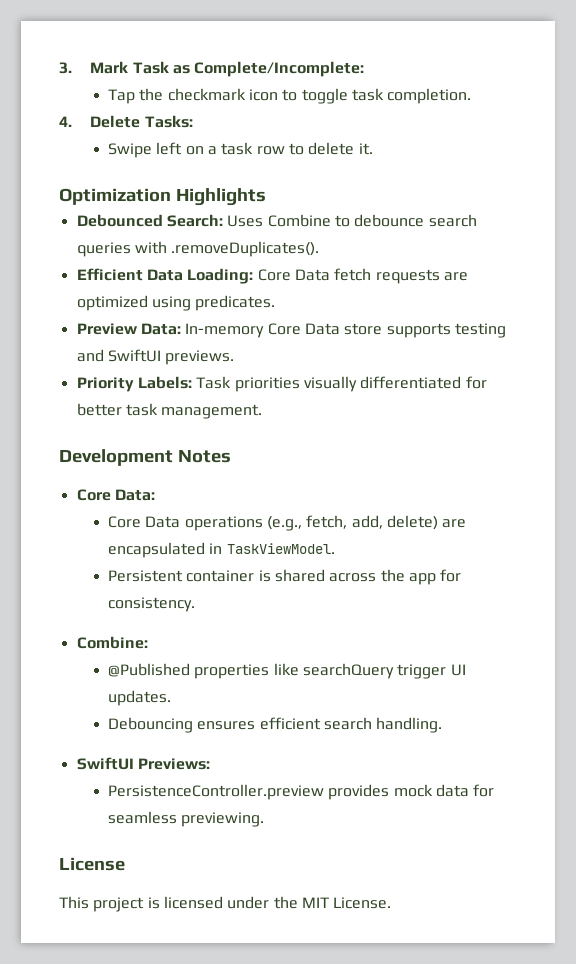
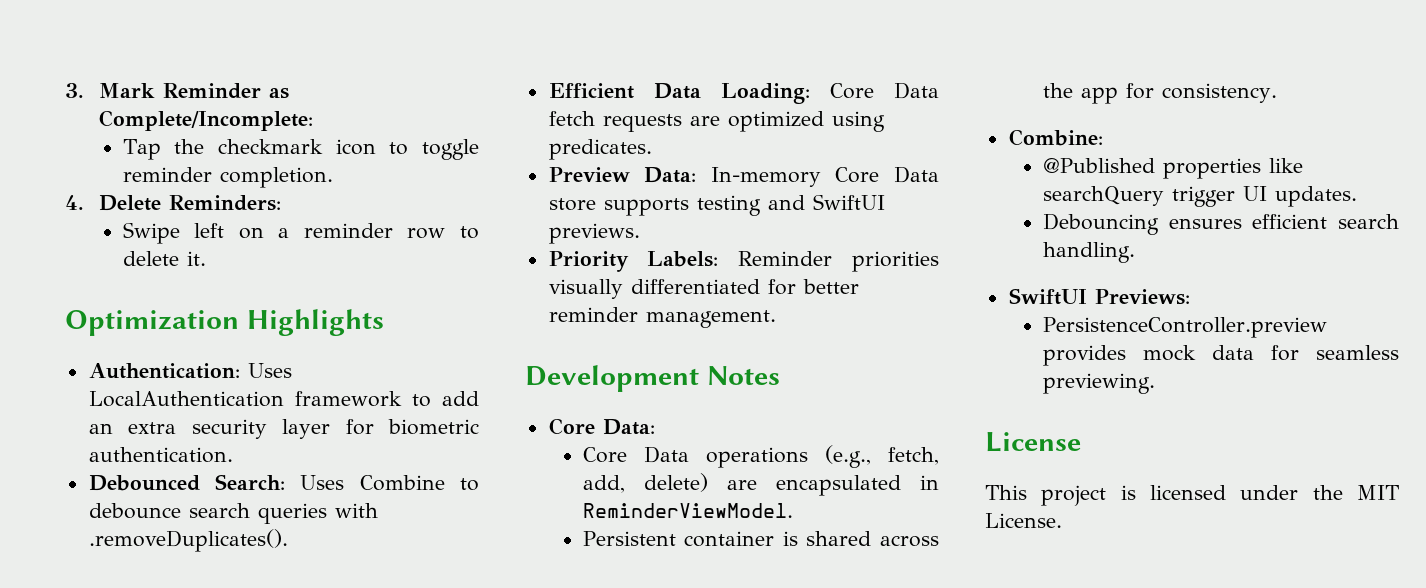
[132,61,169,74] Task -> [163,83,262,99] Reminder
[352,88,385,101] task -> [122,167,212,182] reminder
[144,115,193,128] Tasks: -> [169,195,282,211] Reminders:
[221,142,254,155] task -> [303,223,393,238] reminder
(266, 197) none -> [88,363,292,379] [88,391,479,407] [88,419,480,439] [88,447,233,463] // Authentication: Uses LocalAuthentication framework to add an extra security layer for biometric authentication.
[196,376,232,389] Task -> [738,251,833,266] Reminder
[125,403,158,416] task -> [548,307,638,322] reminder
[226,543,335,554] TaskViewModel. -> [582,503,793,518] ReminderViewModel.

